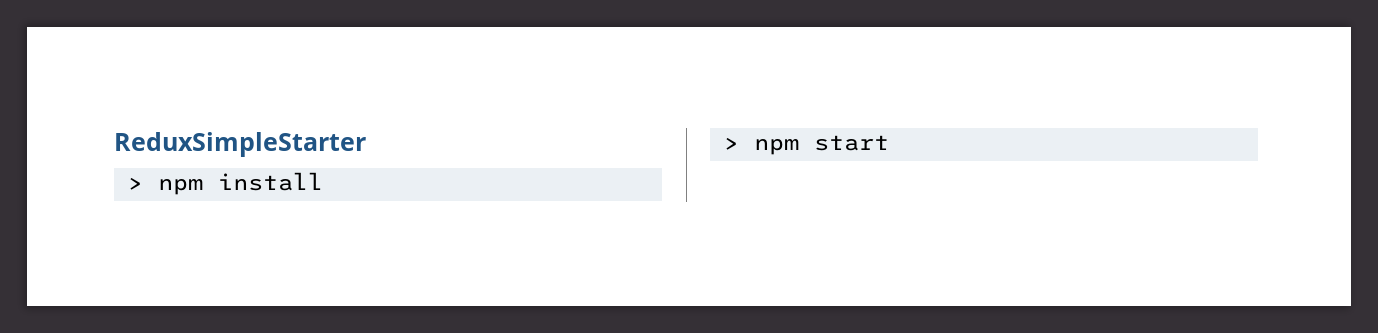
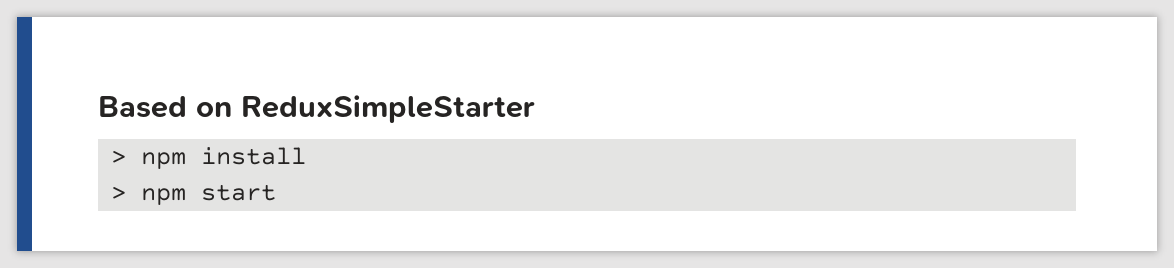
(114, 144) none -> [98,96,232,118] Based on

